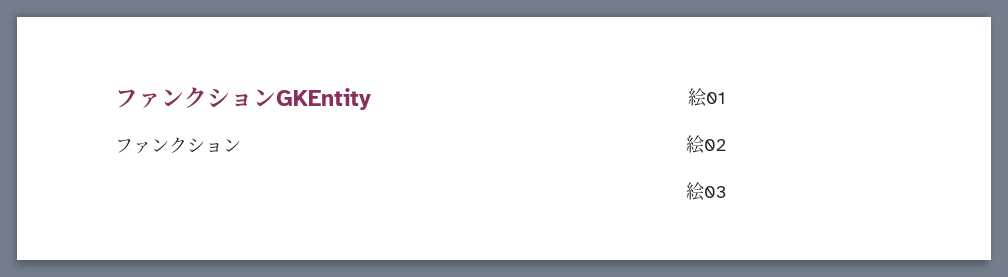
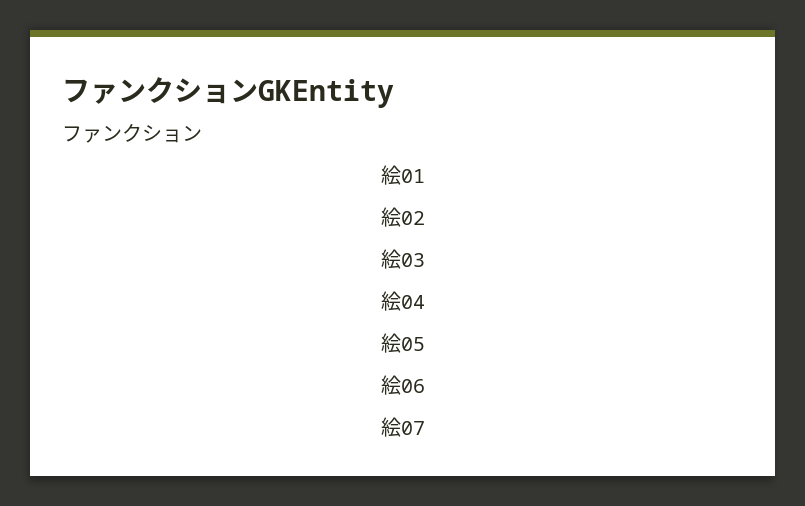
(726, 192) none -> [380,291,425,311] [380,333,425,353] [380,375,425,395] [380,417,425,437] // 絵04 // 絵05 // 絵06 // 絵07

